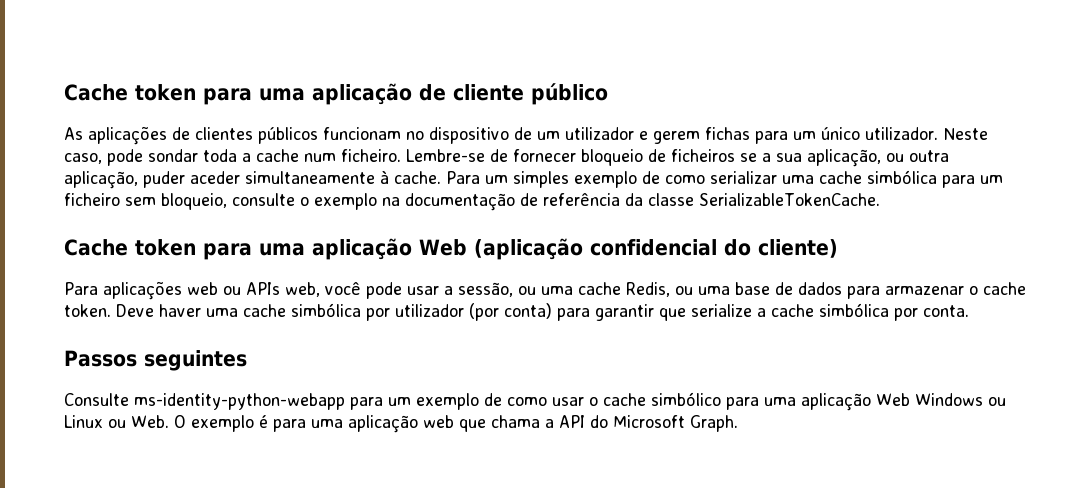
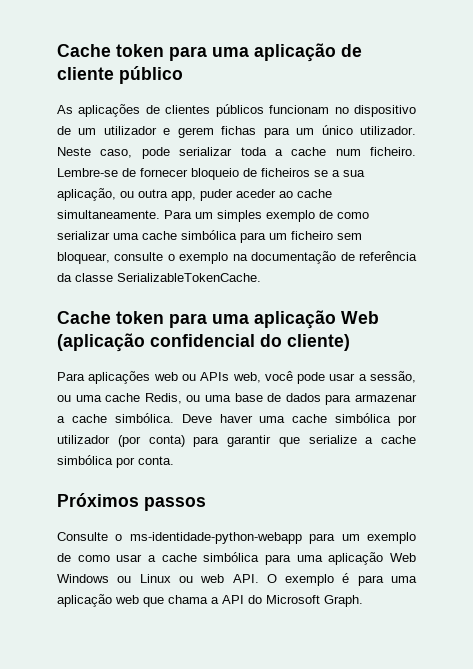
[148,149,198,162] sondar -> [179,147,233,156] serializar
[64,171,138,189] aplicação, -> [171,191,196,201] app,
[245,170,441,184] simultaneamente à cache. -> [279,189,332,198] [57,210,160,219] ao cache simultaneamente.
[161,193,227,210] bloqueio, -> [57,252,110,264] bloquear,
[969,282,1026,295] [64,304,111,317] o cache token. -> [57,413,174,423] a cache simbólica.
[64,350,247,371] Passos seguintes -> [57,493,206,511] Próximos passos
[134,393,345,410] ms-identity-python-webapp -> [115,532,302,544] o ms-identidade-python-webapp
[589,392,721,406] o cache simbólico -> [148,552,260,562] a cache simbólica
[131,415,169,428] Web. -> [200,574,259,583] web API.

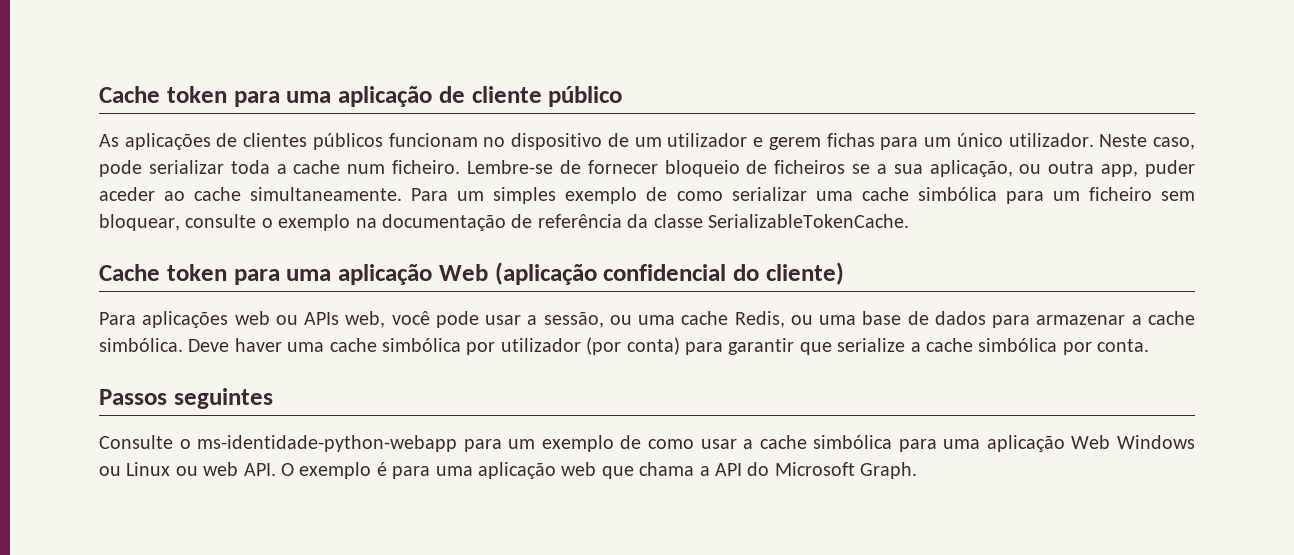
[57,493,206,511] Próximos passos -> [99,388,273,409] Passos seguintes

